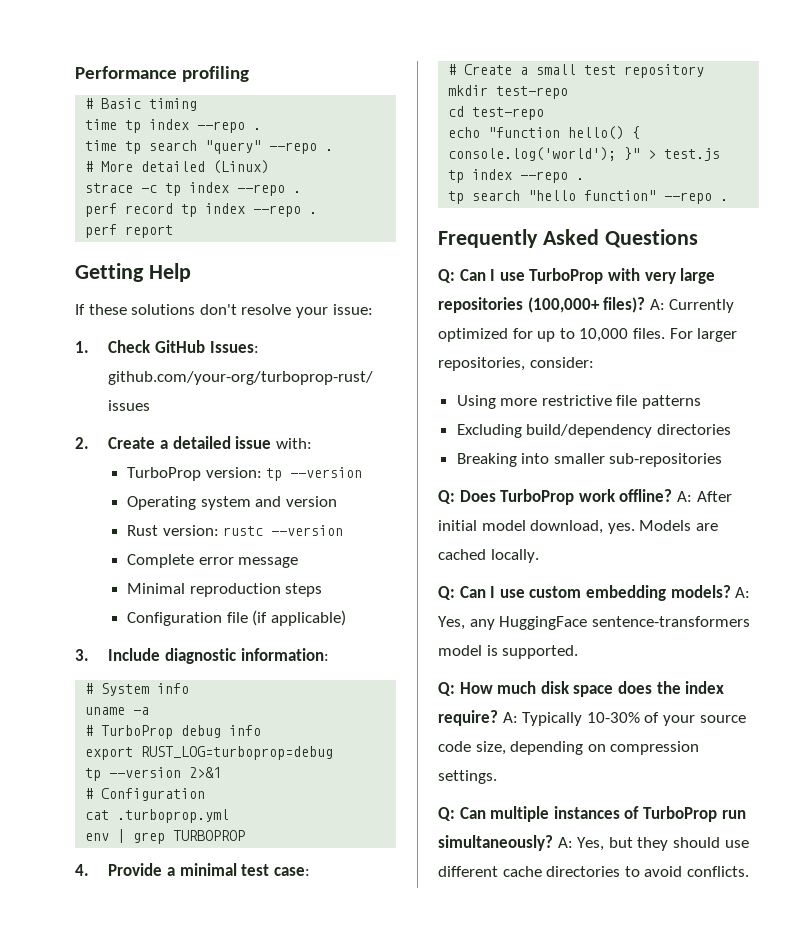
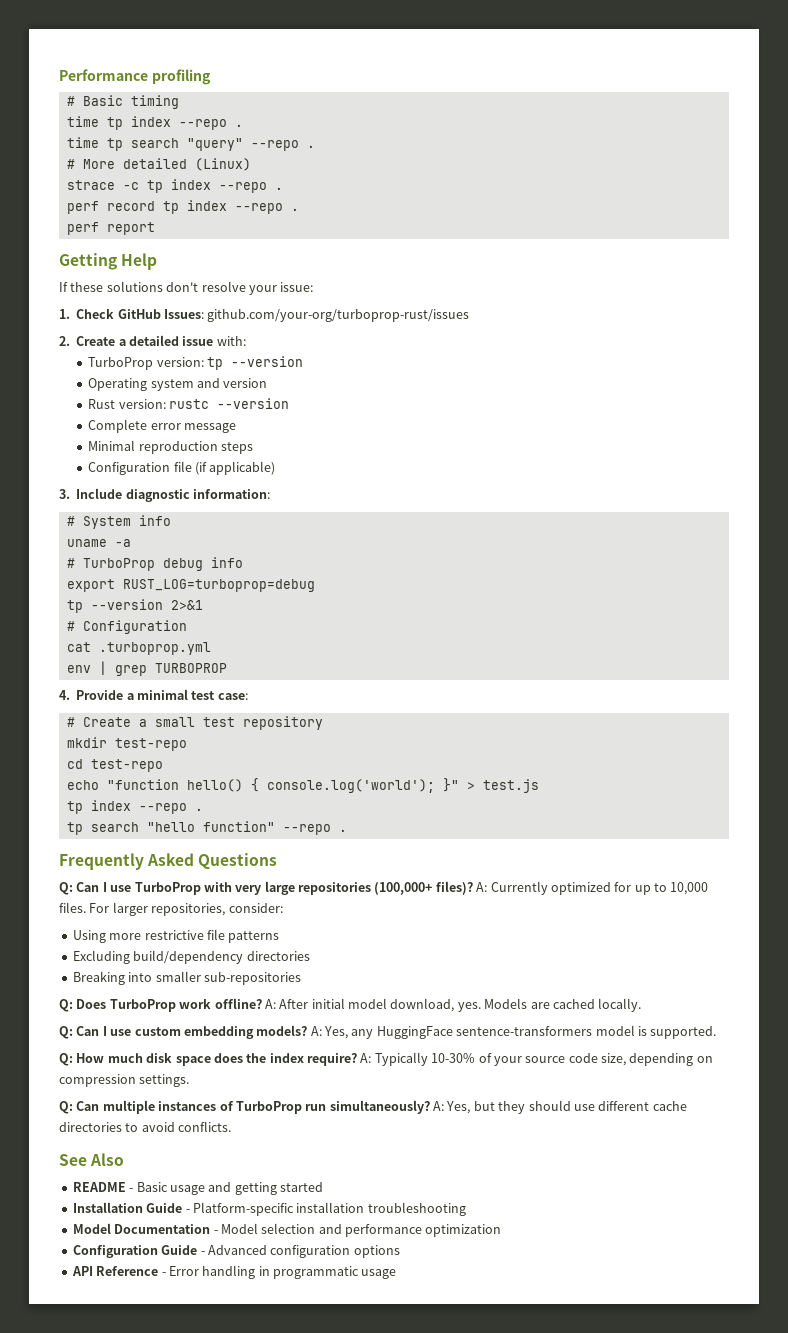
(749, 871) none -> [59,1153,125,1166] [72,1182,323,1195] [72,1202,466,1216] [72,1223,502,1237] [72,1245,400,1258] [71,1265,397,1279] // See Also // README - Basic usage and getting started // Installation Guide - Platform-specific installation troubleshooting // Model Documentation - Model selection and performance optimization // Configuration Guide - Advanced configuration options // API Reference - Error handling in programmatic usage

